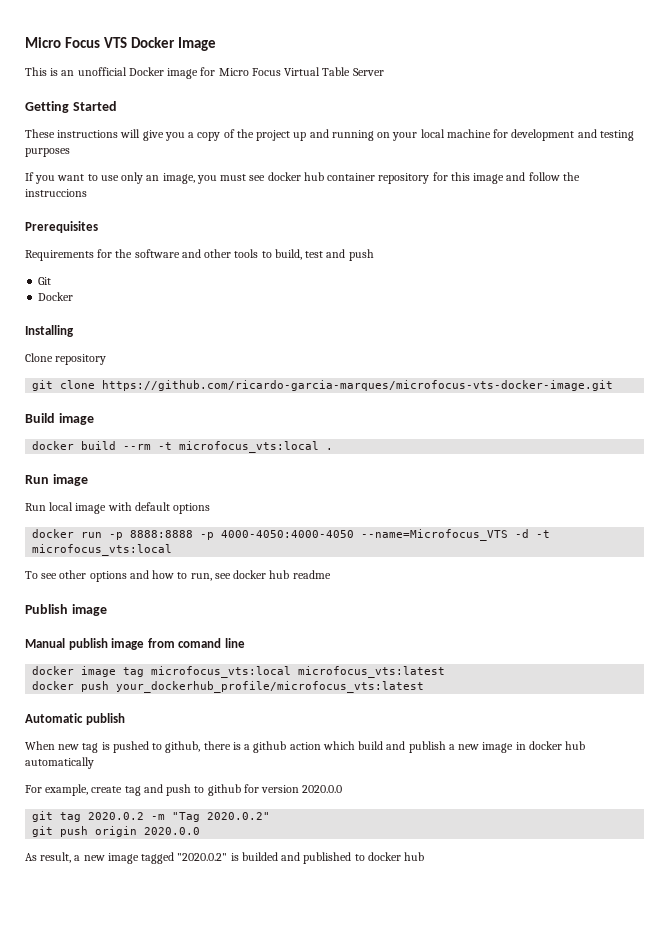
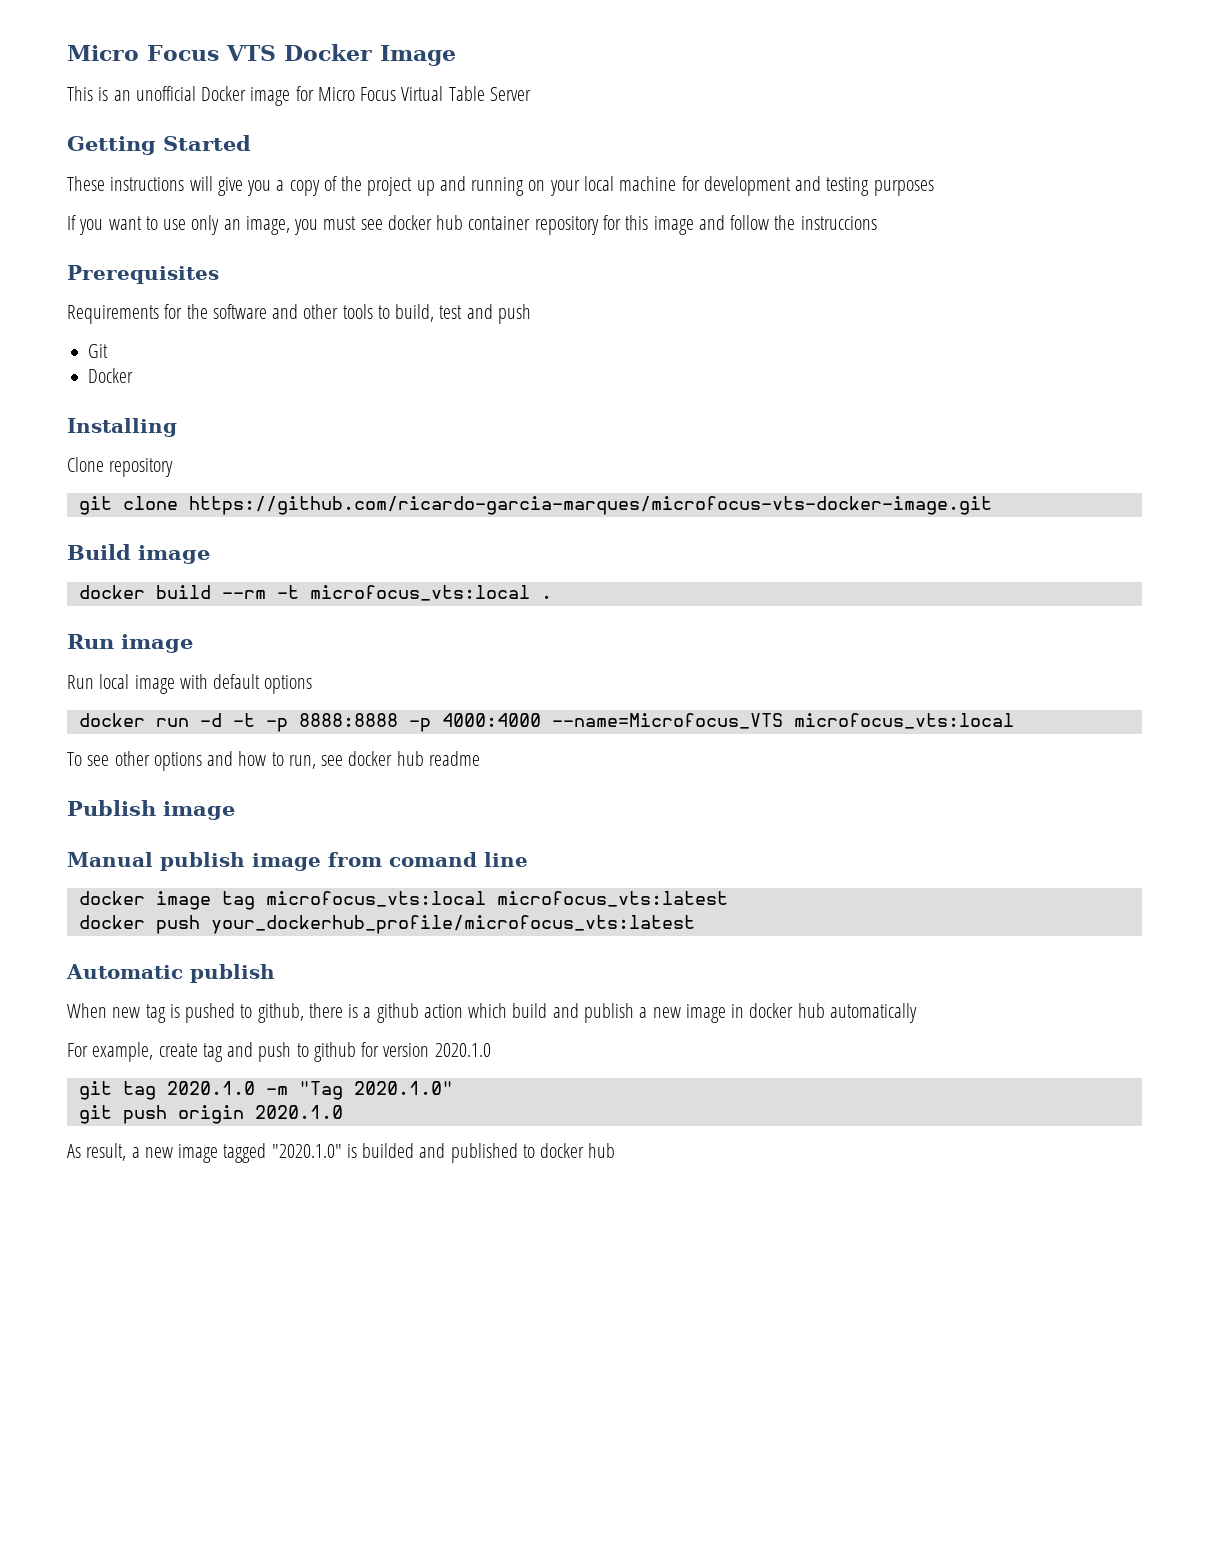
(103, 535) none -> [199,713,255,727] -d -t
[221,529,551,541] 4000-4050:4000-4050 --name=Microfocus_VTS -d -t -> [441,713,783,729] 4000:4000 --name=Microfocus_VTS
[302,785,343,793] 2020.0.0 -> [434,1043,491,1057] 2020.1.0
[88,812,145,820] 2020.0.2 -> [166,1081,255,1095] 2020.1.0
[207,812,271,820] 2020.0.2" -> [353,1081,453,1095] 2020.1.0"
[144,827,201,835] 2020.0.0 -> [254,1105,343,1119] 2020.1.0
[177,853,228,861] "2020.0.2" -> [271,1144,342,1158] "2020.1.0"

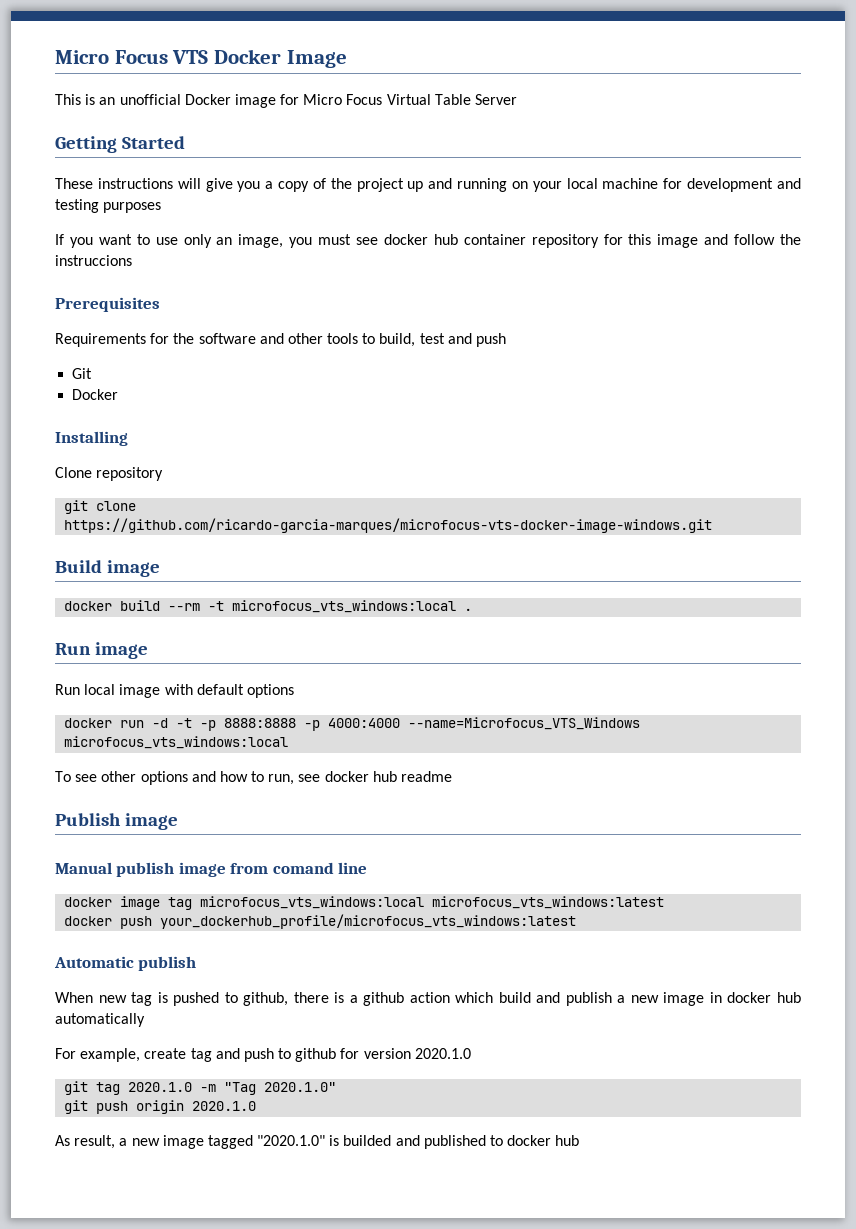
[188,496,992,515] https://github.com/ricardo-garcia-marques/microfocus-vts-docker-image.git -> [64,518,713,533] https://github.com/ricardo-garcia-marques/microfocus-vts-docker-image-windows.git
[309,585,530,601] microfocus_vts:local -> [232,600,457,613] microfocus_vts_windows:local
[551,713,1014,729] --name=Microfocus_VTS microfocus_vts:local -> [408,717,641,730] [64,736,289,749] --name=Microfocus_VTS_Windows microfocus_vts_windows:local
[265,891,728,907] microfocus_vts:local microfocus_vts:latest -> [200,896,665,909] microfocus_vts_windows:local microfocus_vts_windows:latest
[210,915,695,934] your_dockerhub_profile/microfocus_vts:latest -> [160,914,577,929] your_dockerhub_profile/microfocus_vts_windows:latest

